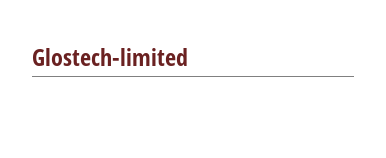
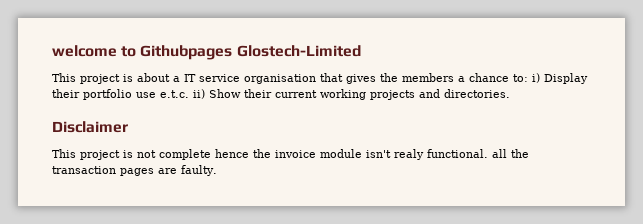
[32,48,188,66] Glostech-limited -> [52,45,361,60] [52,73,588,84] [52,89,510,100] [52,121,128,133] [52,149,529,160] [52,165,217,176] welcome to Githubpages Glostech-Limited // This project is about a IT service organisation that gives the members a chance to: i) Display their portfolio use e.t.c. ii) Show their current working projects and directories. // Disclaimer // This project is not complete hence the invoice module isn't realy functional. all the transaction pages are faulty.

